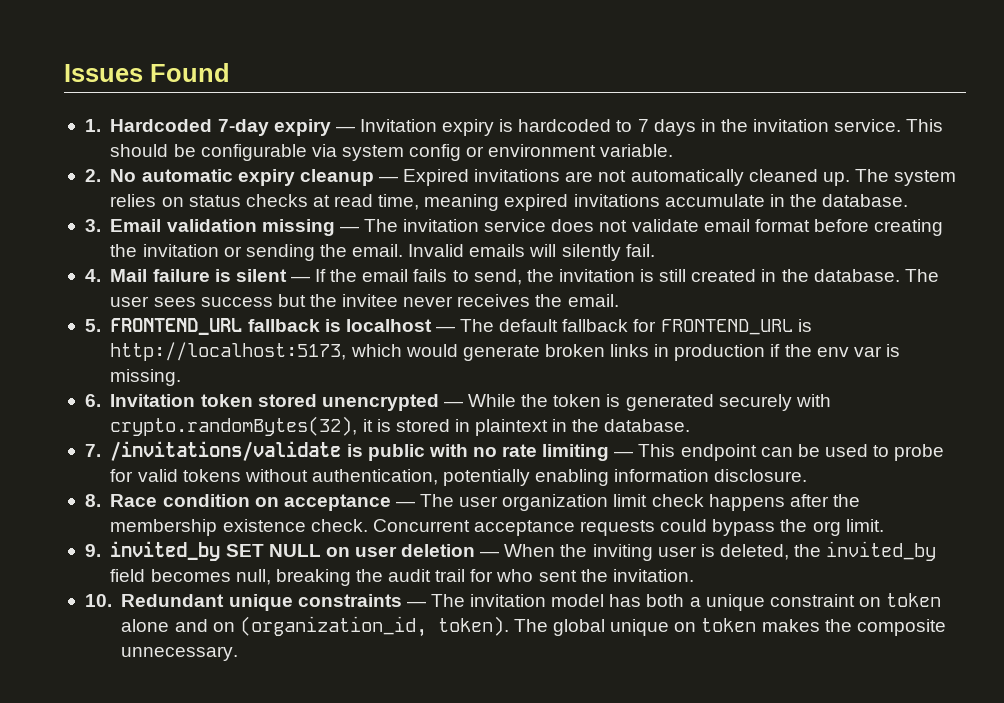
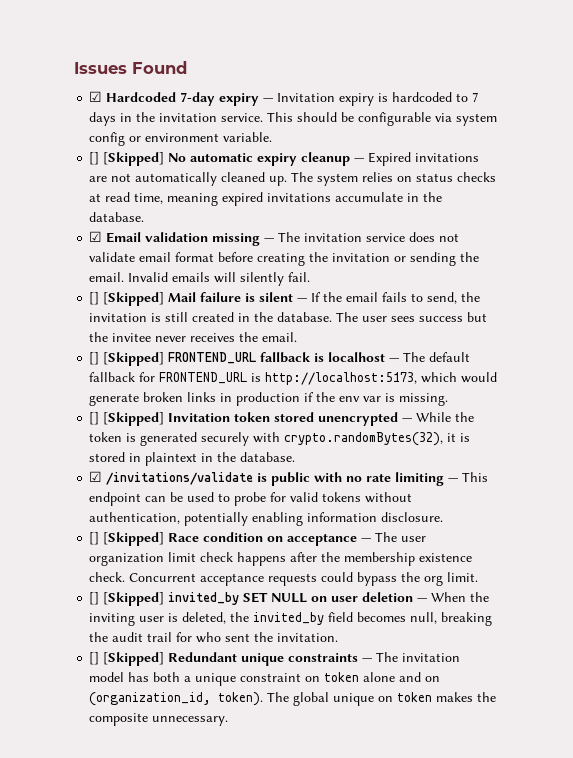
[84,119,101,132] 1. -> [89,91,103,102] ☑
[84,169,101,182] 2. -> [89,152,165,166] [] [Skipped]
[84,219,101,232] 3. -> [89,231,103,242] ☑
[84,269,101,282] 4. -> [89,292,165,306] [] [Skipped]
[84,319,101,332] 5. -> [89,352,165,366] [] [Skipped]
[84,394,101,407] 6. -> [89,412,165,426] [] [Skipped]
[84,444,101,457] 7. -> [89,471,103,482] ☑
[84,494,101,507] 8. -> [89,532,165,546] [] [Skipped]
[84,544,101,557] 9. -> [89,592,165,606] [] [Skipped]
[84,594,112,607] 10. -> [89,652,165,666] [] [Skipped]

